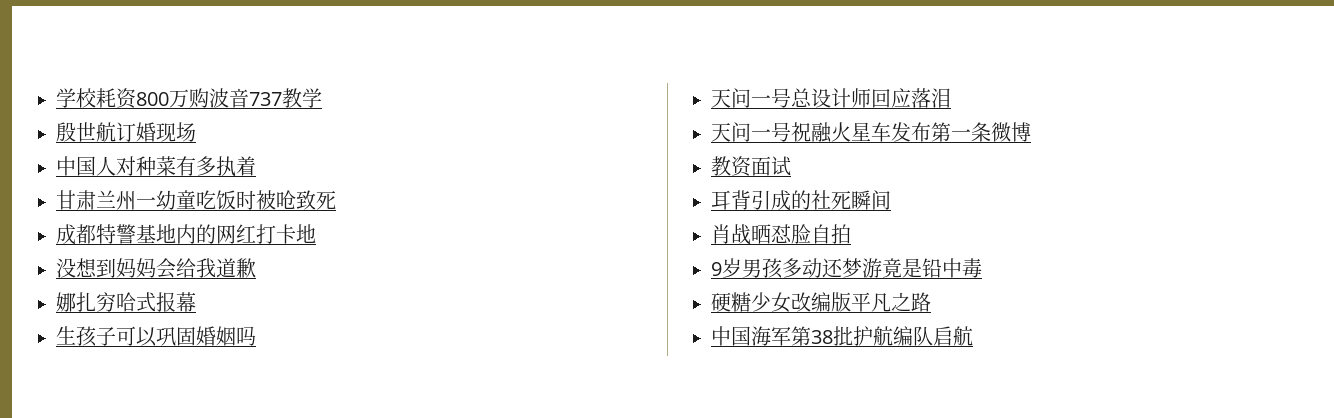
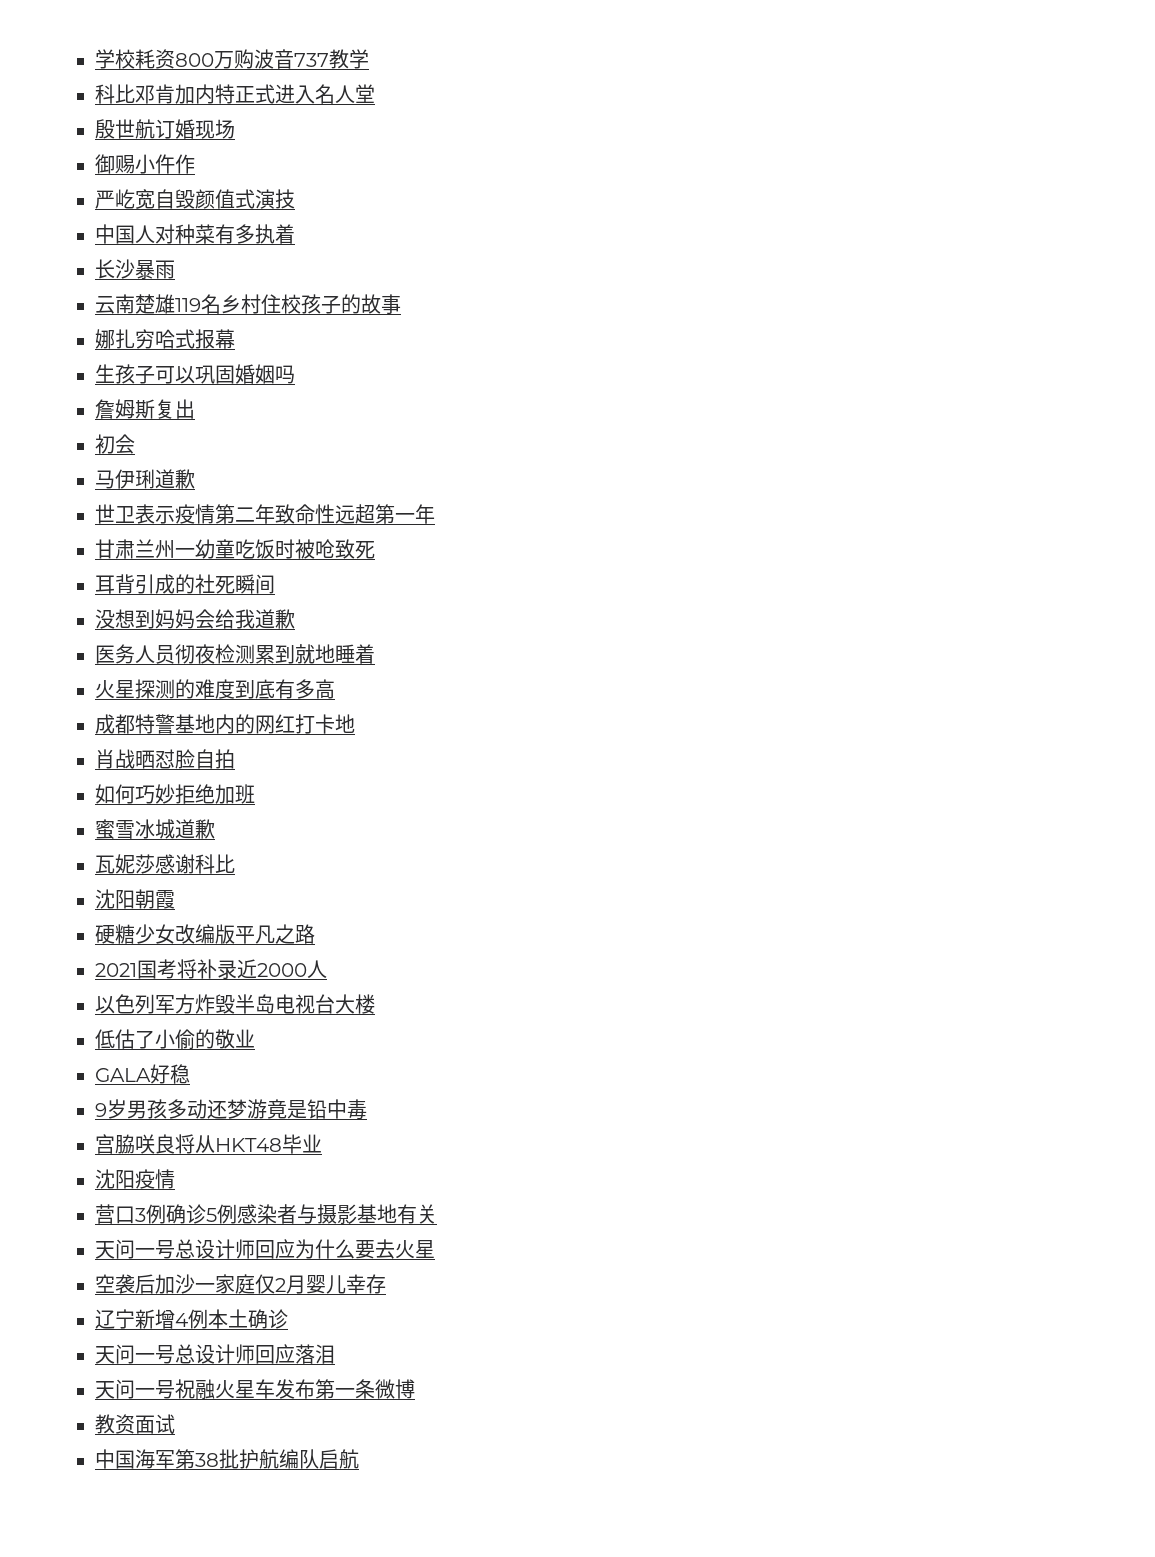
[56,122,196,142] 殷世航订婚现场 -> [95,84,375,104] [95,119,235,139] [95,154,195,174] [95,189,295,209] 科比邓肯加内特正式进入名人堂 // 殷世航订婚现场 // 御赐小仵作 // 严屹宽自毁颜值式演技
[56,190,336,210] [56,224,316,245] [56,258,256,279] 甘肃兰州一幼童吃饭时被呛致死 // 成都特警基地内的网红打卡地 // 没想到妈妈会给我道歉 -> [95,259,175,279] [95,294,401,314] 长沙暴雨 // 云南楚雄119名乡村住校孩子的故事
(256, 336) none -> [95,399,195,419] [95,434,135,454] [95,469,195,489] [95,504,435,524] [95,539,375,559] [95,574,275,594] [95,609,295,629] [95,644,375,664] [95,679,335,699] [95,714,355,734] [95,749,235,769] [95,784,255,804] [95,819,215,839] [95,854,235,874] [95,889,175,909] [95,924,315,944] [95,959,327,979] [95,994,375,1014] [95,1029,255,1049] [95,1064,190,1084] [95,1099,367,1120] [95,1134,322,1154] [95,1169,175,1189] [95,1204,437,1224] [95,1239,435,1259] [95,1274,386,1294] [95,1309,288,1329] // 詹姆斯复出 // 初会 // 马伊琍道歉 // 世卫表示疫情第二年致命性远超第一年 // 甘肃兰州一幼童吃饭时被呛致死 // 耳背引成的社死瞬间 // 没想到妈妈会给我道歉 // 医务人员彻夜检测累到就地睡着 // 火星探测的难度到底有多高 // 成都特警基地内的网红打卡地 // 肖战晒怼脸自拍 // 如何巧妙拒绝加班 // 蜜雪冰城道歉 // 瓦妮莎感谢科比 // 沈阳朝霞 // 硬糖少女改编版平凡之路 // 2021国考将补录近2000人 // 以色列军方炸毁半岛电视台大楼 // 低估了小偷的敬业 // GALA好稳 // 9岁男孩多动还梦游竟是铅中毒 // 宫脇咲良将从HKT48毕业 // 沈阳疫情 // 营口3例确诊5例感染者与摄影基地有关 // 天问一号总设计师回应为什么要去火星 // 空袭后加沙一家庭仅2月婴儿幸存 // 辽宁新增4例本土确诊
[711,190,891,211] [711,224,851,245] [711,258,982,279] [711,292,931,313] // 耳背引成的社死瞬间 // 肖战晒怼脸自拍 // 9岁男孩多动还梦游竟是铅中毒 // 硬糖少女改编版平凡之路 -> (175, 1424) none

